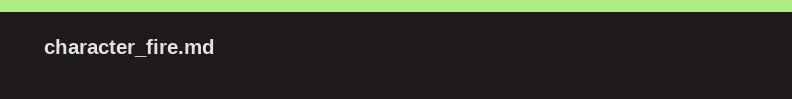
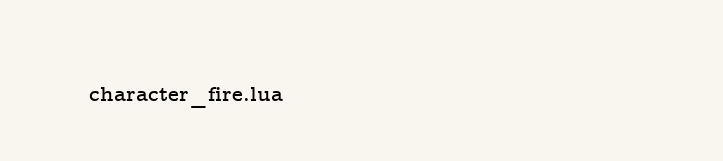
[44,39,215,57] character_fire.md -> [89,87,283,108] character_fire.lua

